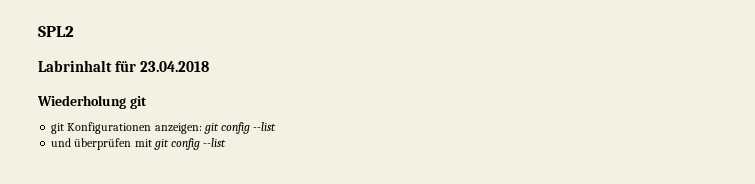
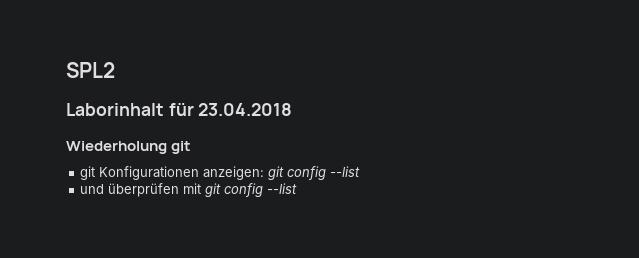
[38,60,112,72] Labrinhalt -> [66,103,164,116] Laborinhalt

